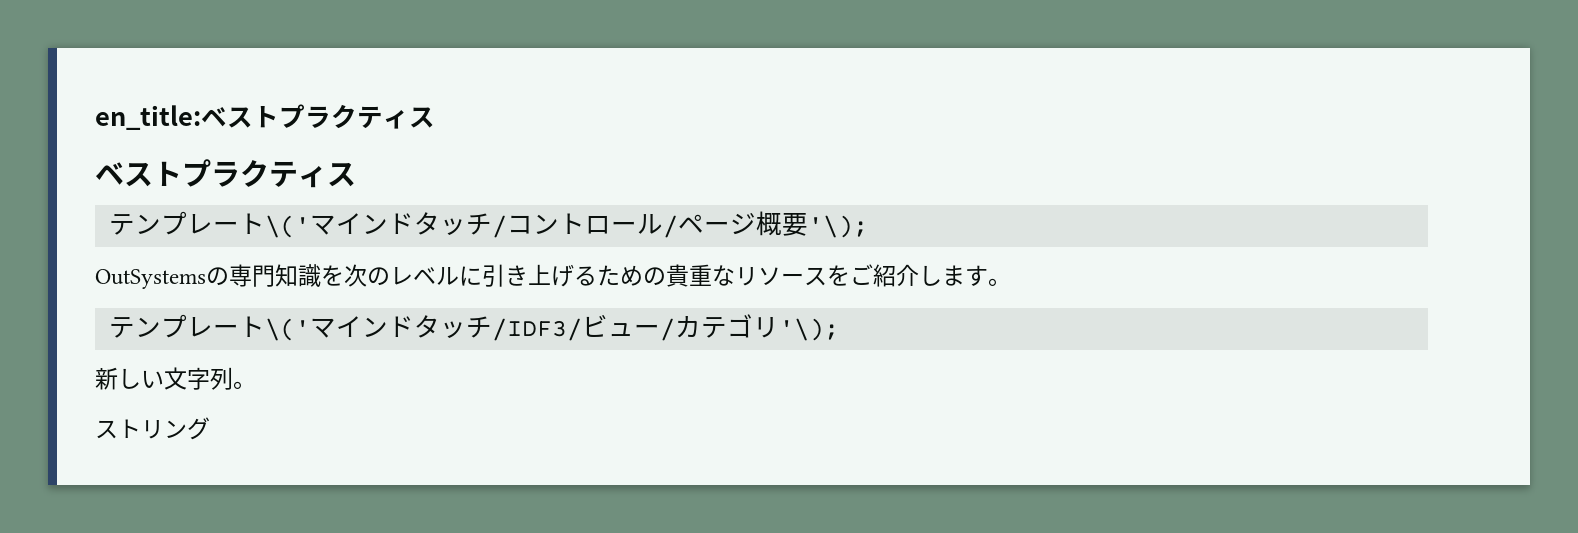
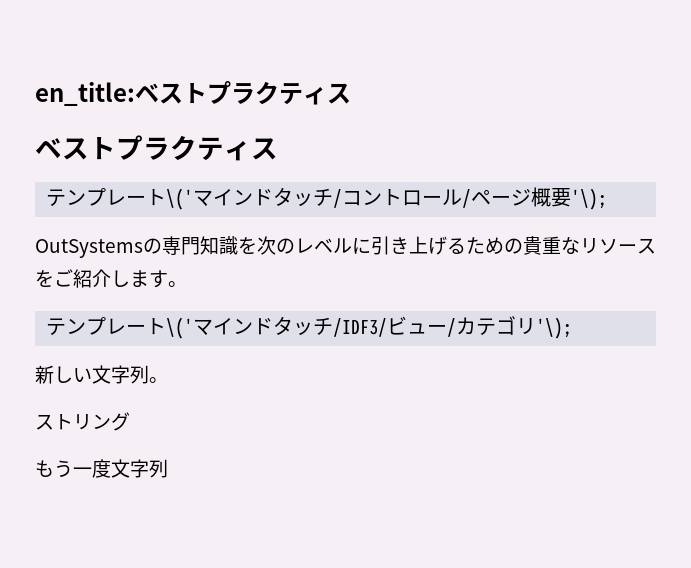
(210, 428) none -> [35,459,168,478] // もう一度文字列

